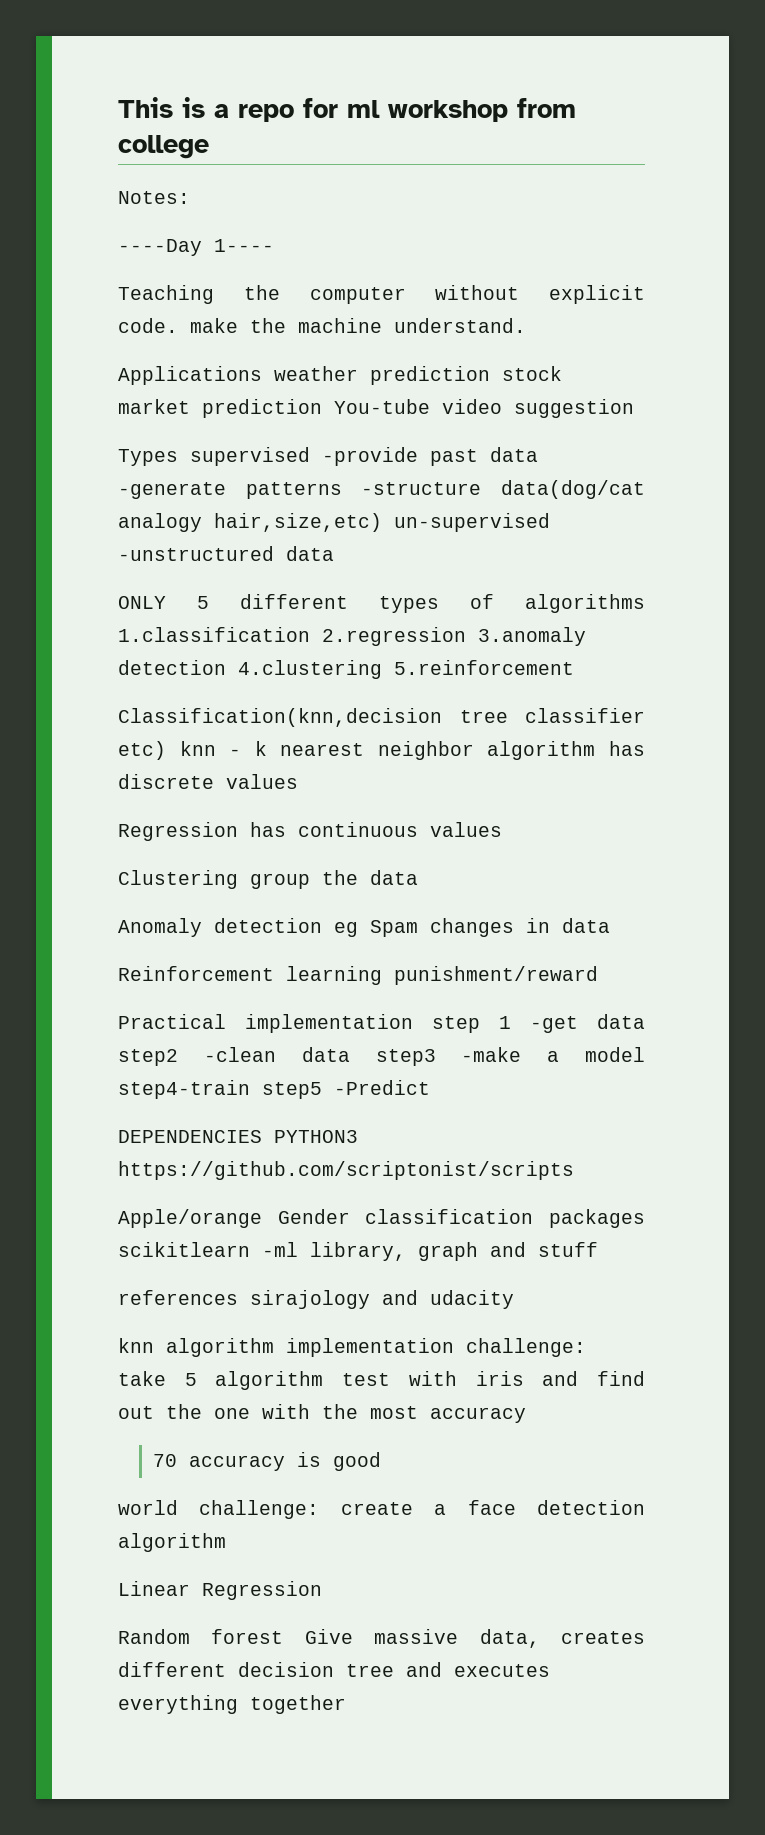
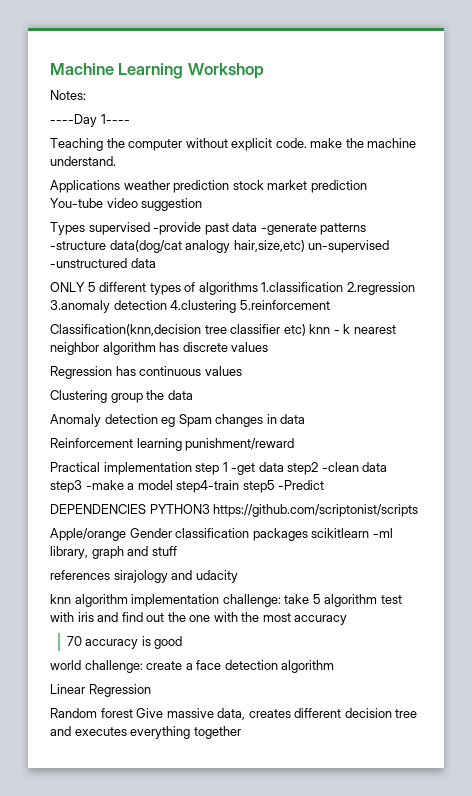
[118,97,576,122] [118,135,209,159] This is a repo for ml workshop from college -> [50,63,264,79] Machine Learning Workshop

